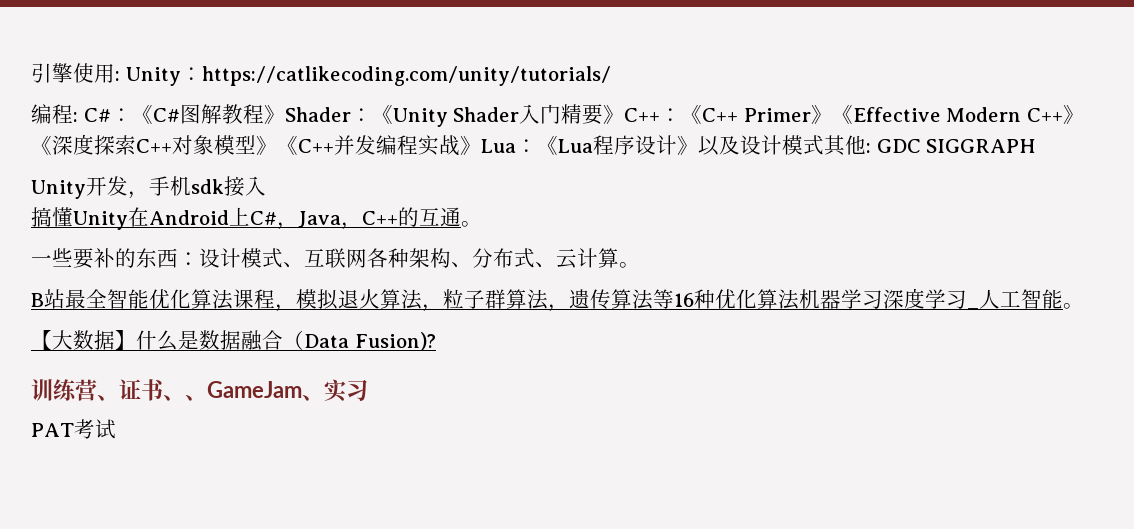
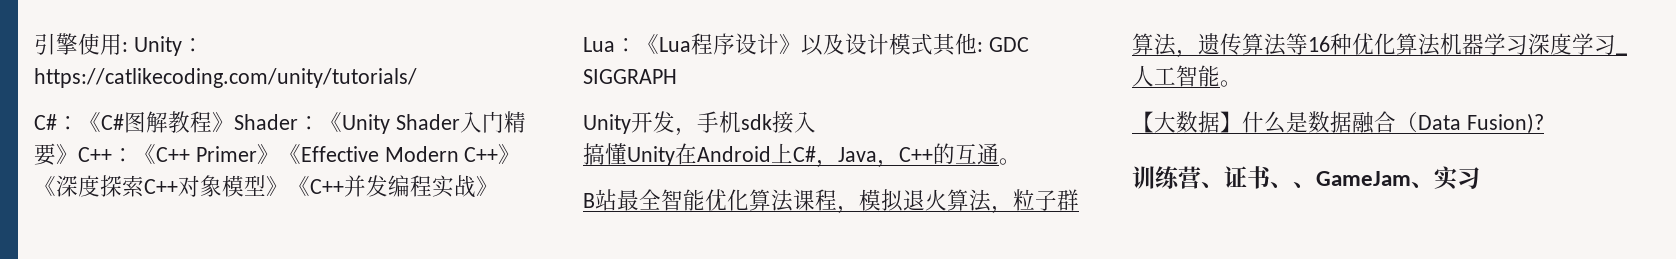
[31,104,78,124] 编程: -> (417, 78) none
[31,248,640,269] // 一些要补的东西：设计模式、互联网各种架构、分布式、云计算。 -> (1021, 161) none
[31,419,116,439] // PAT考试 -> (1480, 178) none

